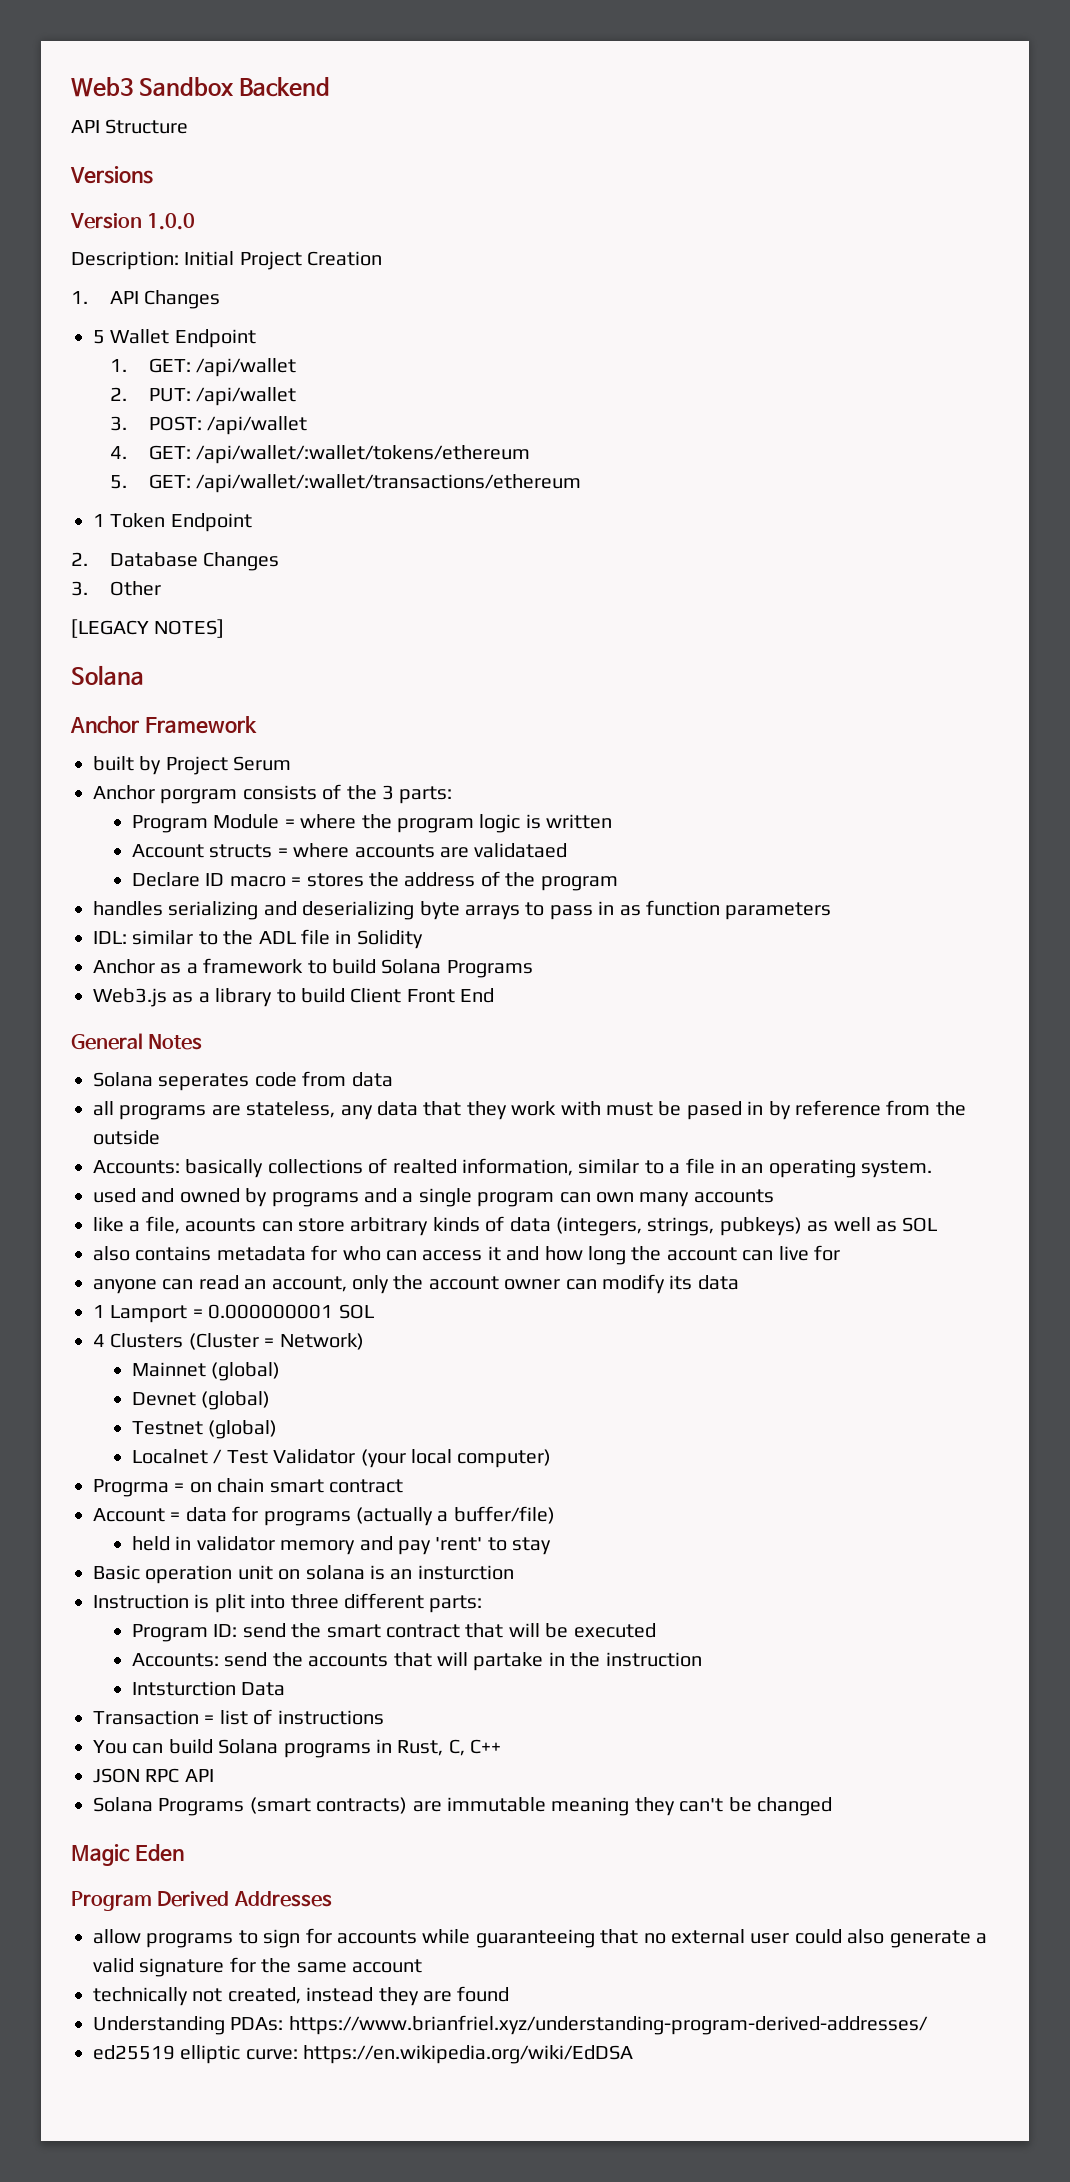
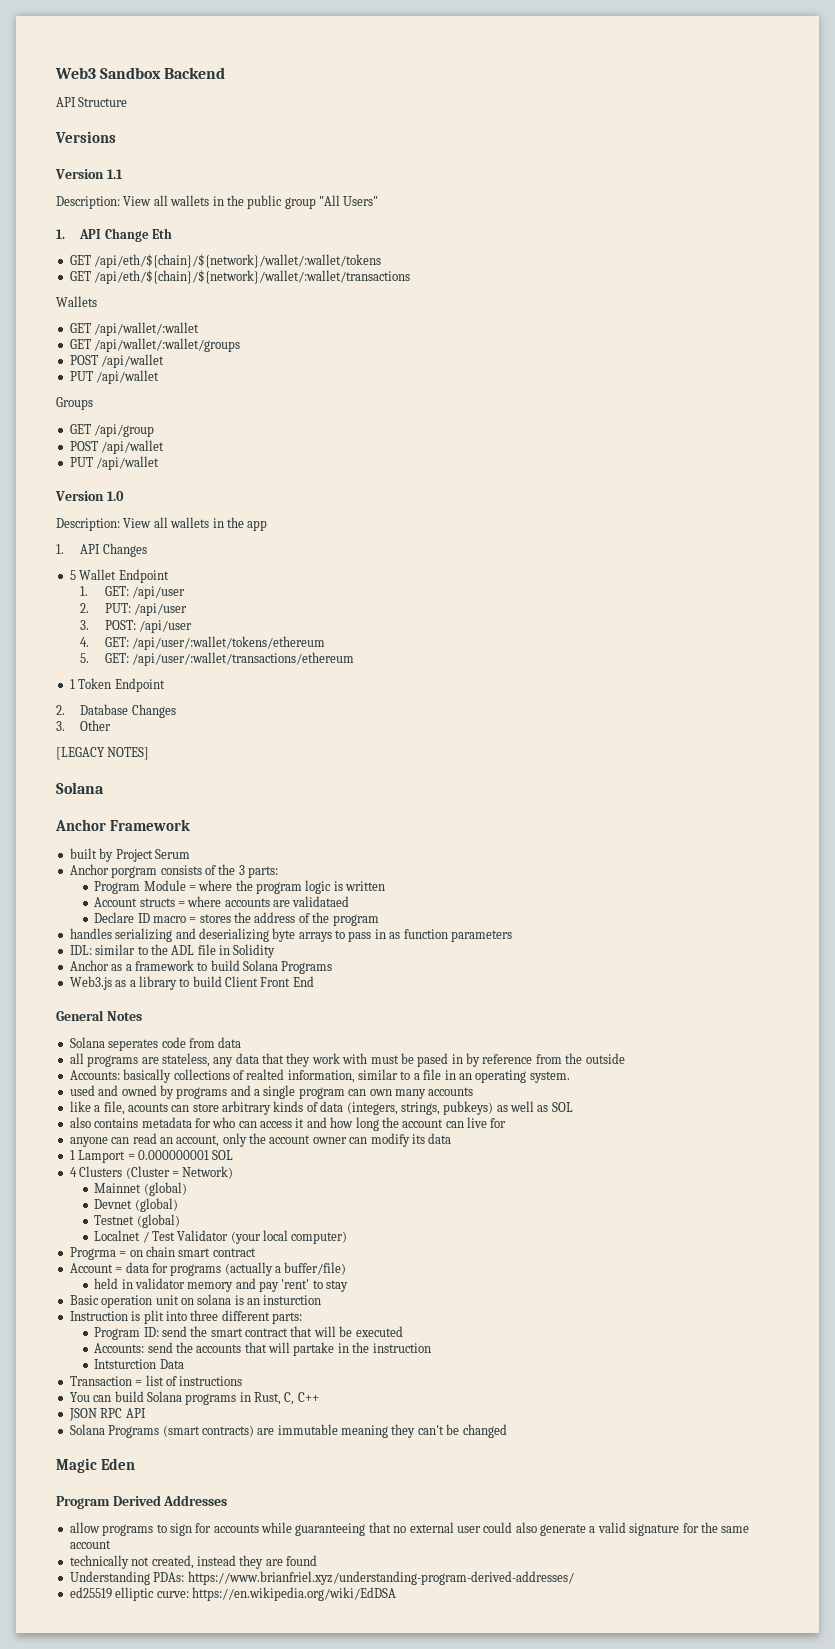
[147,213,196,230] [71,251,383,270] 1.0.0 // Description: Initial Project Creation -> [106,169,123,179] [56,195,379,209] [56,228,173,242] [69,254,382,268] [69,270,411,284] [56,296,97,307] [69,322,200,336] [69,338,241,352] [69,354,165,368] [69,370,160,384] [56,397,93,410] [69,424,155,437] [69,440,165,454] [69,456,160,470] [55,491,124,501] [56,517,268,531] 1.1 // Description: View all wallets in the public group "All Users" // 1. API Change Eth // GET /api/eth/${chain}/${network}/wallet/:wallet/tokens // GET /api/eth/${chain}/${network}/wallet/:wallet/transactions // Wallets // GET /api/wallet/:wallet // GET /api/wallet/:wallet/groups // POST /api/wallet // PUT /api/wallet // Groups // GET /api/group // POST /api/wallet // PUT /api/wallet // Version 1.0 // Description: View all wallets in the app
[196,358,297,377] /api/wallet -> [132,586,186,599] /api/user
[196,387,297,406] /api/wallet -> [134,603,188,616] /api/user
[207,416,308,435] /api/wallet -> [139,620,193,633] /api/user
[196,445,531,464] /api/wallet/:wallet/tokens/ethereum -> [132,636,326,650] /api/user/:wallet/tokens/ethereum
[196,474,582,493] /api/wallet/:wallet/transactions/ethereum -> [132,652,355,666] /api/user/:wallet/transactions/ethereum

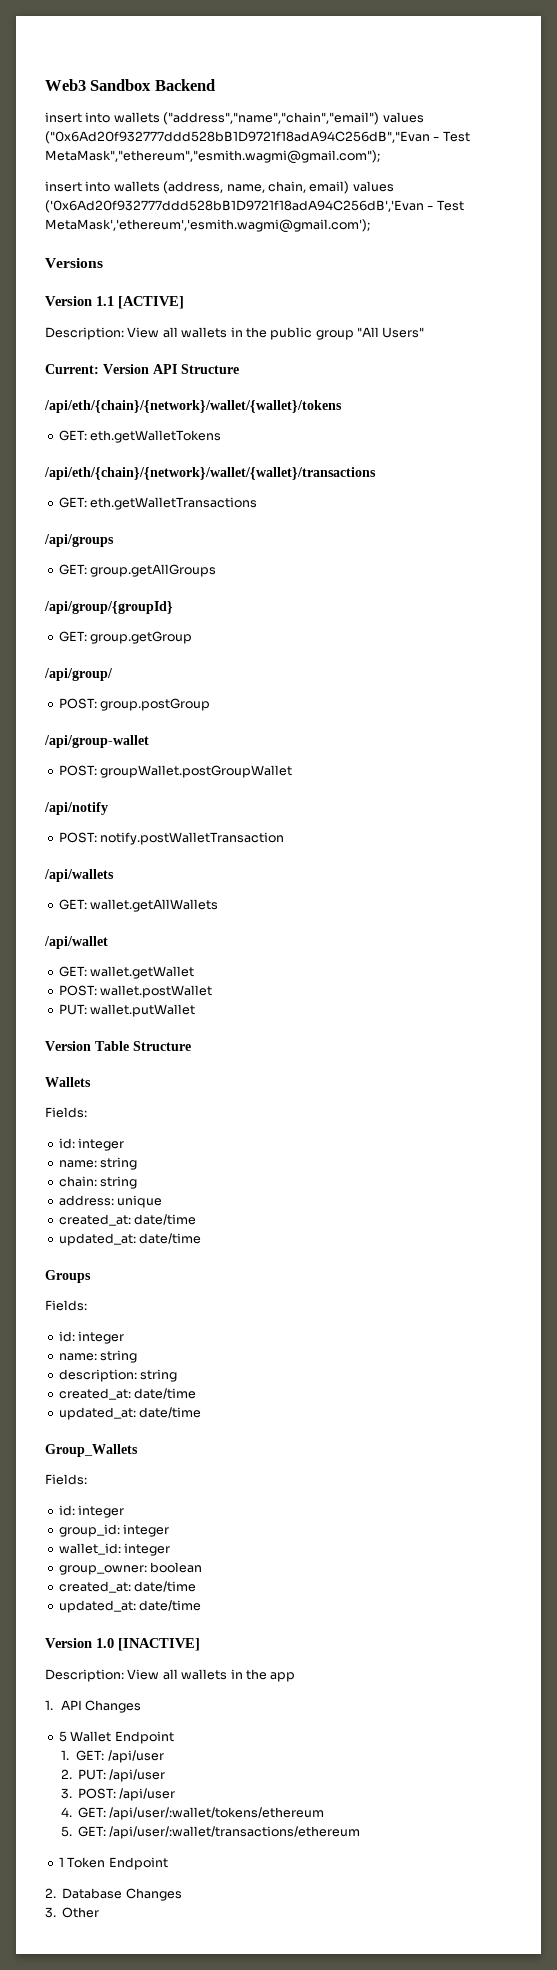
[56,97,128,107] API Structure -> [45,112,424,125] [45,131,470,144] [45,150,380,164] [45,181,394,194] [45,200,464,213] [45,219,370,233] insert into wallets ("address","name","chain","email") values ("0x6Ad20f932777ddd528bB1D9721f18adA94C256dB","Evan - Test MetaMask","ethereum","esmith.wagmi@gmail.com"); // insert into wallets (address, name, chain, email) values ('0x6Ad20f932777ddd528bB1D9721f18adA94C256dB','Evan - Test MetaMask','ethereum','esmith.wagmi@gmail.com');
(123, 174) none -> [118,296,184,309] [ACTIVE]
[56,228,173,242] [69,254,382,268] [69,270,411,284] [56,296,97,307] [69,322,200,336] [69,338,241,352] [69,354,165,368] [69,370,160,384] [56,397,93,410] [69,424,155,437] [69,440,165,454] [69,456,160,470] 1. API Change Eth // GET /api/eth/${chain}/${network}/wallet/:wallet/tokens // GET /api/eth/${chain}/${network}/wallet/:wallet/transactions // Wallets // GET /api/wallet/:wallet // GET /api/wallet/:wallet/groups // POST /api/wallet // PUT /api/wallet // Groups // GET /api/group // POST /api/wallet // PUT /api/wallet -> [45,364,239,374] [44,400,342,413] [58,430,222,443] [44,467,376,480] [58,497,258,510] [44,534,114,547] [58,564,217,577] [44,601,173,614] [58,631,193,644] [44,668,113,681] [58,698,211,711] [44,735,149,748] [58,765,293,778] [44,802,108,815] [58,832,285,845] [44,869,114,882] [58,899,219,912] [44,936,108,949] [58,966,195,979] [58,985,213,998] [58,1004,196,1017] [45,1041,191,1051] [45,1077,91,1087] [45,1107,87,1118] [58,1138,125,1151] [58,1157,138,1170] [58,1176,138,1189] [58,1195,163,1208] [58,1214,197,1226] [58,1233,202,1246] [45,1270,91,1283] [45,1300,87,1311] [58,1331,125,1344] [58,1350,138,1363] [58,1369,178,1382] [58,1388,197,1400] [58,1407,202,1420] [45,1444,138,1457] [45,1474,87,1485] [58,1505,125,1518] [58,1524,170,1537] [58,1543,171,1556] [58,1562,203,1575] [58,1581,197,1593] [58,1600,202,1613] Current: Version API Structure // /api/eth/{chain}/{network}/wallet/{wallet}/tokens // GET: eth.getWalletTokens // /api/eth/{chain}/{network}/wallet/{wallet}/transactions // GET: eth.getWalletTransactions // /api/groups // GET: group.getAllGroups // /api/group/{groupId} // GET: group.getGroup // /api/group/ // POST: group.postGroup // /api/group-wallet // POST: groupWallet.postGroupWallet // /api/notify // POST: notify.postWalletTransaction // /api/wallets // GET: wallet.getAllWallets // /api/wallet // GET: wallet.getWallet // POST: wallet.postWallet // PUT: wallet.putWallet // Version Table Structure // Wallets // Fields: // id: integer // name: string // chain: string // address: unique // created_at: date/time // updated_at: date/time // Groups // Fields: // id: integer // name: string // description: string // created_at: date/time // updated_at: date/time // Group_Wallets // Fields: // id: integer // group_id: integer // wallet_id: integer // group_owner: boolean // created_at: date/time // updated_at: date/time
(124, 496) none -> [118,1638,200,1651] [INACTIVE]
[56,747,150,760] [56,782,104,794] [55,819,190,831] [69,848,190,862] [69,864,278,878] [94,880,386,894] [94,896,350,907] [94,912,379,926] [69,928,512,942] [69,944,276,958] [69,960,333,974] [69,976,314,990] [56,1010,142,1021] [69,1037,242,1051] [69,1053,625,1067] [69,1069,570,1083] [69,1085,474,1099] [69,1101,573,1115] [69,1117,507,1131] [69,1133,452,1147] [69,1150,234,1163] [69,1166,234,1179] [94,1182,187,1196] [94,1198,178,1212] [94,1214,180,1228] [94,1230,348,1244] [69,1246,256,1260] [69,1262,347,1276] [94,1278,349,1292] [69,1294,322,1308] [69,1310,302,1324] [94,1326,403,1340] [94,1342,431,1356] [94,1359,184,1369] [69,1375,243,1386] [69,1391,319,1405] [68,1408,146,1421] [69,1424,507,1438] [56,1458,135,1473] [56,1495,228,1509] [69,1522,750,1536] [69,1540,111,1549] [69,1555,317,1569] [69,1571,574,1585] [69,1587,396,1601] // [LEGACY NOTES] // Solana // Anchor Framework // built by Project Serum // Anchor porgram consists of the 3 parts: // Program Module = where the program logic is written // Account structs = where accounts are validataed // Declare ID macro = stores the address of the program // handles serializing and deserializing byte arrays to pass in as function parameters // IDL: similar to the ADL file in Solidity // Anchor as a framework to build Solana Programs // Web3.js as a library to build Client Front End // General Notes // Solana seperates code from data // all programs are stateless, any data that they work with must be pased in by reference from the outside // Accounts: basically collections of realted information, similar to a file in an operating system. // used and owned by programs and a single program can own many accounts // like a file, acounts can store arbitrary kinds of data (integers, strings, pubkeys) as well as SOL // also contains metadata for who can access it and how long the account can live for // anyone can read an account, only the account owner can modify its data // 1 Lamport = 0.000000001 SOL // 4 Clusters (Cluster = Network) // Mainnet (global) // Devnet (global) // Testnet (global) // Localnet / Test Validator (your local computer) // Progrma = on chain smart contract // Account = data for programs (actually a buffer/file) // held in validator memory and pay 'rent' to stay // Basic operation unit on solana is an insturction // Instruction is plit into three different parts: // Program ID: send the smart contract that will be executed // Accounts: send the accounts that will partake in the instruction // Intsturction Data // Transaction = list of instructions // You can build Solana programs in Rust, C, C++ // JSON RPC API // Solana Programs (smart contracts) are immutable meaning they can't be changed // Magic Eden // Program Derived Addresses // allow programs to sign for accounts while guaranteeing that no external user could also generate a valid signature for the same account // technically not created, instead they are found // Understanding PDAs: https://www.brianfriel.xyz/understanding-program-derived-addresses/ // ed25519 elliptic curve: https://en.wikipedia.org/wiki/EdDSA -> (100, 1912) none

